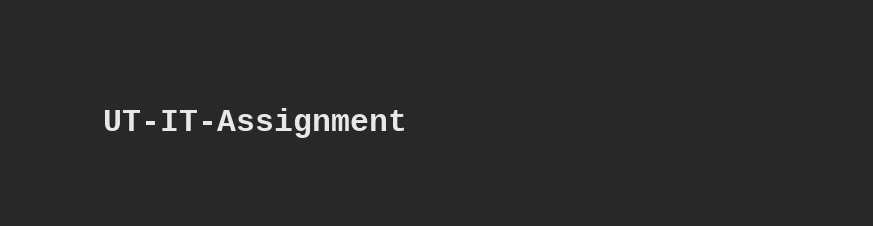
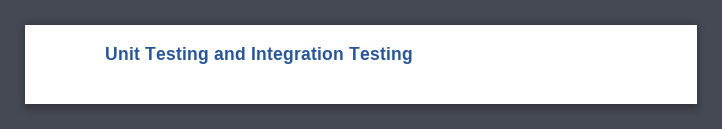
[103,108,407,138] UT-IT-Assignment -> [105,47,413,64] Unit Testing and Integration Testing

